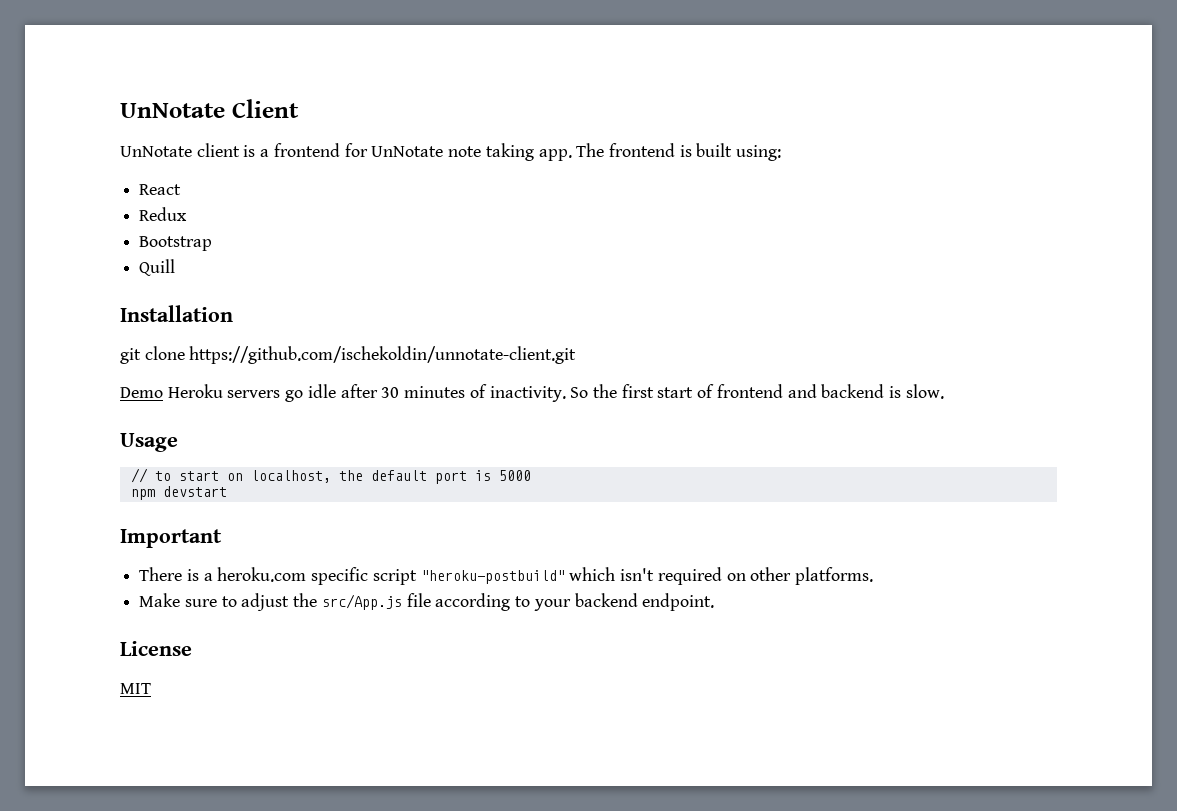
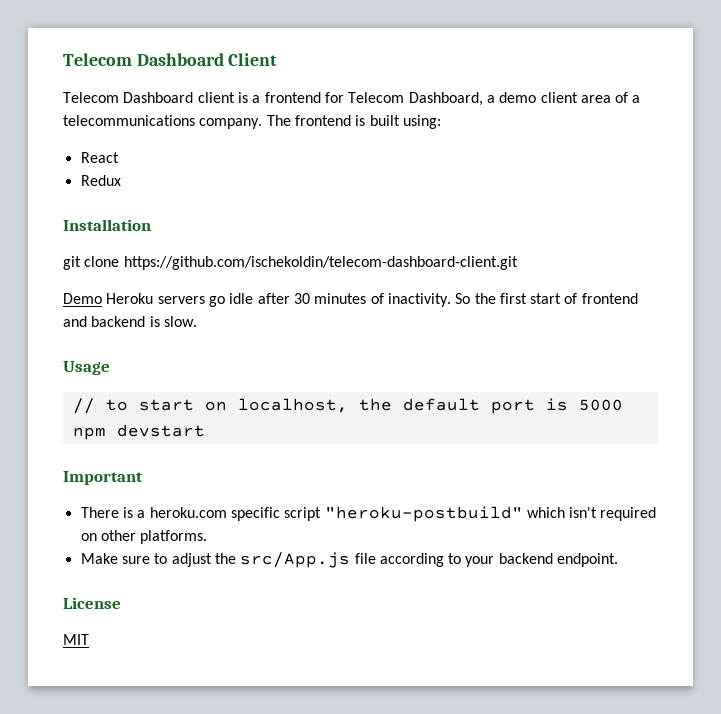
[120,103,225,118] UnNotate -> [63,53,224,66] Telecom Dashboard
[120,146,192,157] UnNotate -> [63,92,194,103] Telecom Dashboard
[371,143,572,161] UnNotate note taking app. -> [348,92,641,106] [63,115,263,129] Telecom Dashboard, a demo client area of a telecommunications company.
[139,236,213,251] [139,259,176,276] // Bootstrap // Quill -> (121, 180) none
[189,346,577,364] https://github.com/ischekoldin/unnotate-client.git -> [123,256,518,270] https://github.com/ischekoldin/telecom-dashboard-client.git

